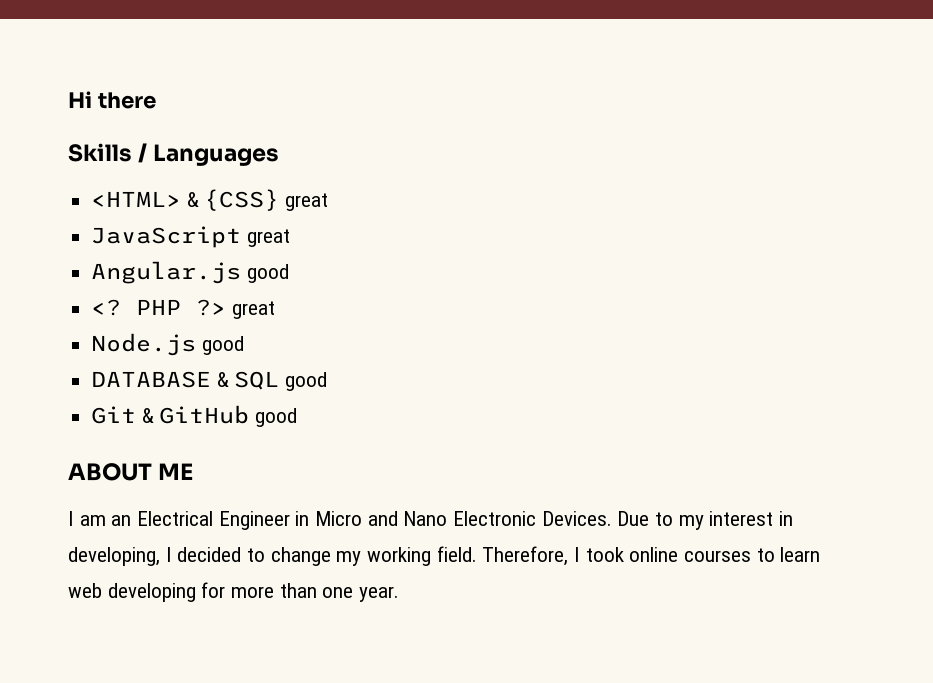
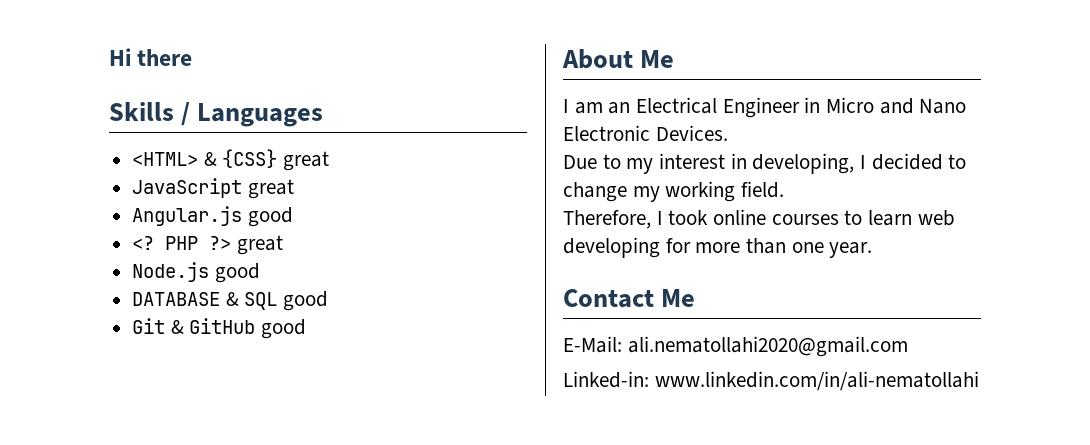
[68,463,194,481] ABOUT ME -> [562,49,675,69] About Me
(612, 518) none -> (728, 133) //
(477, 554) none -> (785, 189) //
(400, 594) none -> [563,289,696,308] [563,336,908,357] [563,371,979,391] // Contact Me // E-Mail: ali.nematollahi2020@gmail.com // Linked-in: www.linkedin.com/in/ali-nematollahi

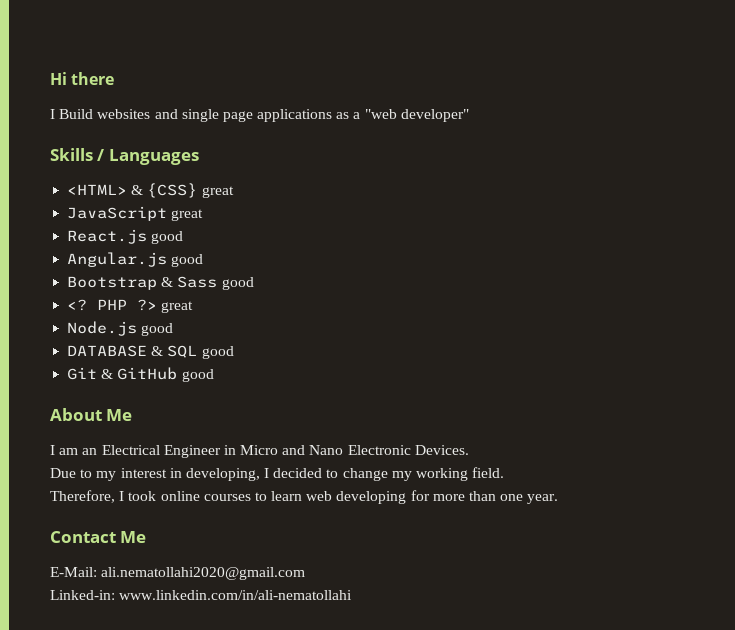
(193, 57) none -> [50,109,469,122] // I Build websites and single page applications as a "web developer"
(294, 189) none -> [67,229,184,244] // React.js good
(293, 217) none -> [67,276,254,290] // Bootstrap & Sass good

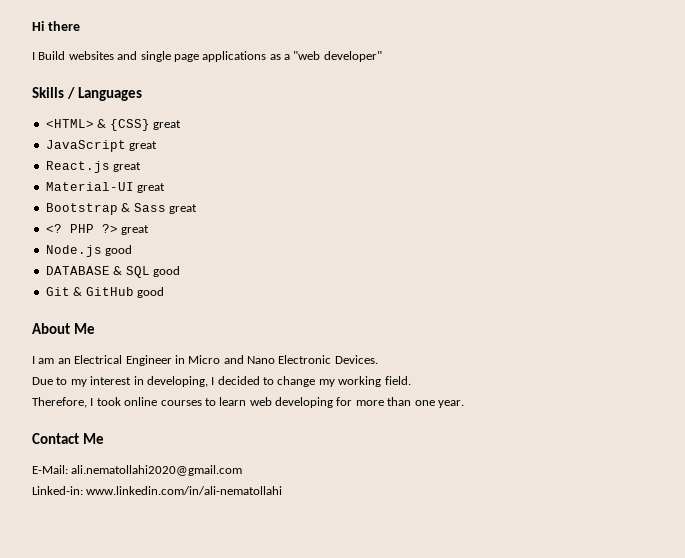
[151,231,184,244] [67,252,204,267] good // Angular.js good -> [113,162,142,172] [45,182,166,193] great // Material-UI great
[221,277,254,290] good -> [168,204,197,214] great

